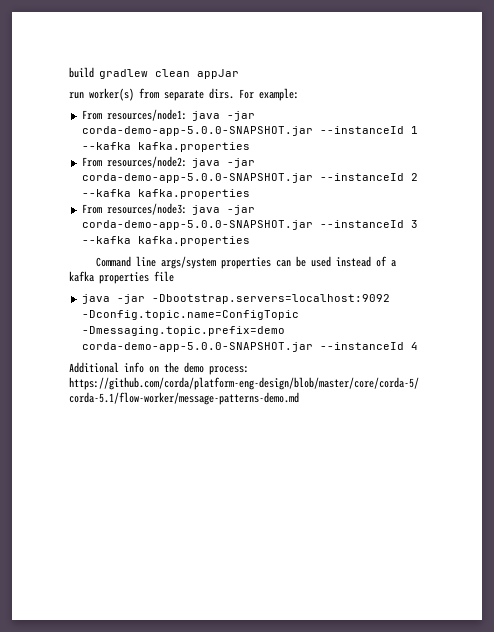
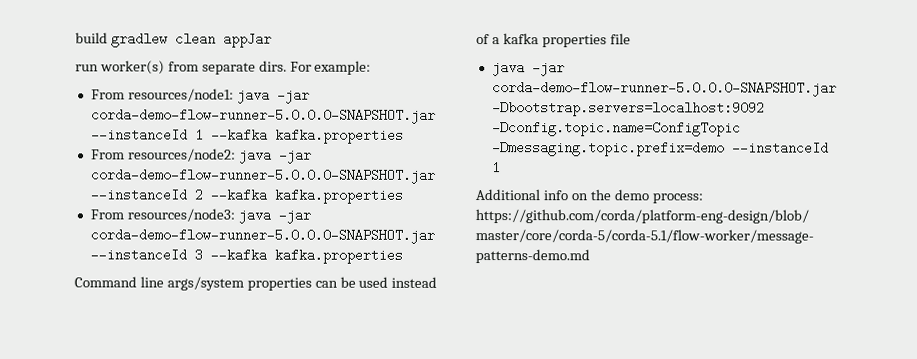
[81,126,313,136] corda-demo-app-5.0.0-SNAPSHOT.jar -> [90,108,436,124] corda-demo-flow-runner-5.0.0.0-SNAPSHOT.jar
[81,173,313,183] corda-demo-app-5.0.0-SNAPSHOT.jar -> [89,168,436,184] corda-demo-flow-runner-5.0.0.0-SNAPSHOT.jar
[81,220,313,230] corda-demo-app-5.0.0-SNAPSHOT.jar -> [89,228,435,244] corda-demo-flow-runner-5.0.0.0-SNAPSHOT.jar
(145, 299) none -> [491,81,837,97] corda-demo-flow-runner-5.0.0.0-SNAPSHOT.jar
[81,342,418,352] corda-demo-app-5.0.0-SNAPSHOT.jar --instanceId 4 -> [731,141,829,155] [491,161,501,175] --instanceId 1

